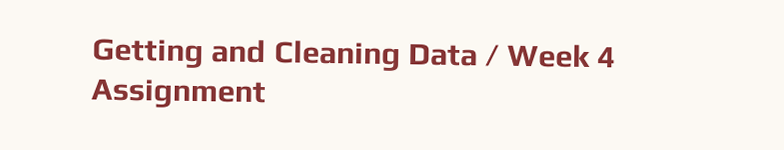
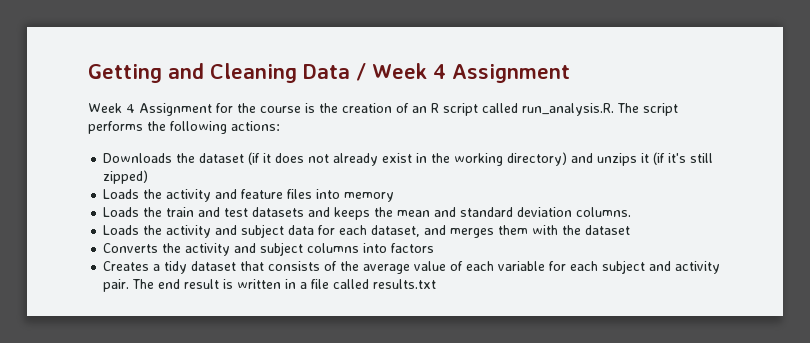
(266, 94) none -> [88,103,678,116] [88,121,280,134] [103,152,714,166] [103,170,149,184] [103,189,395,202] [103,207,632,220] [103,224,631,238] [103,242,435,256] [103,260,721,274] [103,279,437,292] // Week 4 Assignment for the course is the creation of an R script called run_analysis.R. The script performs the following actions: // Downloads the dataset (if it does not already exist in the working directory) and unzips it (if it's still zipped) // Loads the activity and feature files into memory // Loads the train and test datasets and keeps the mean and standard deviation columns. // Loads the activity and subject data for each dataset, and merges them with the dataset // Converts the activity and subject columns into factors // Creates a tidy dataset that consists of the average value of each variable for each subject and activity pair. The end result is written in a file called results.txt

